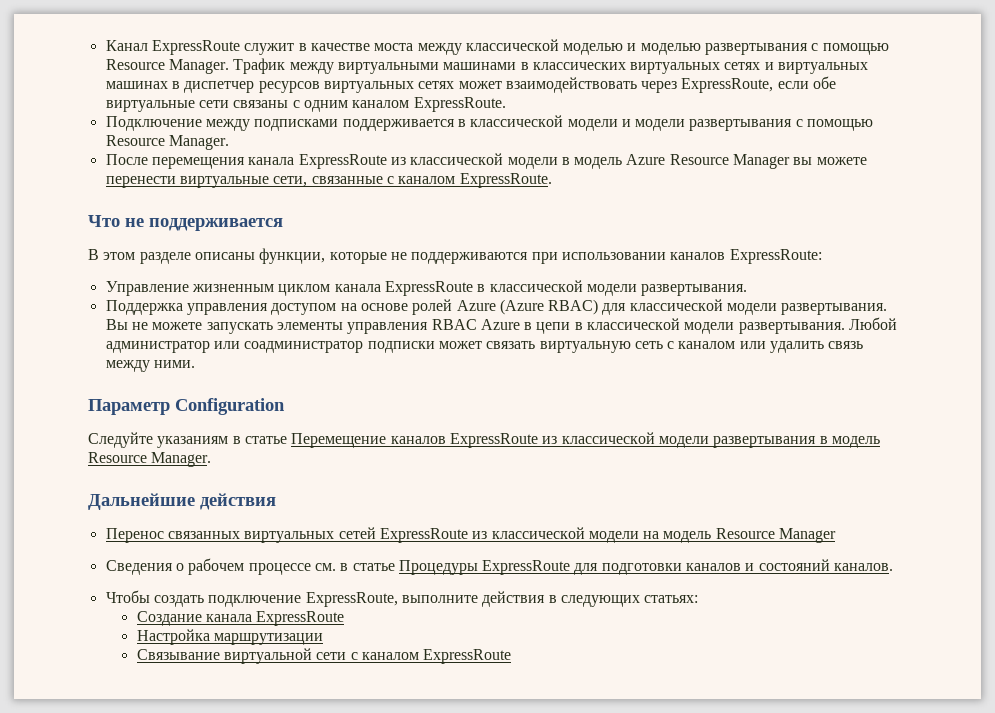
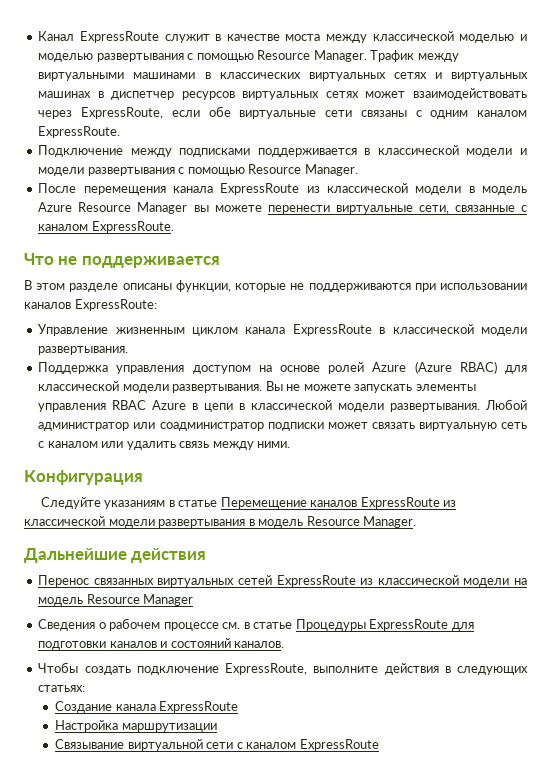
[88,398,285,415] Параметр Configuration -> [24,470,143,485] Конфигурация

